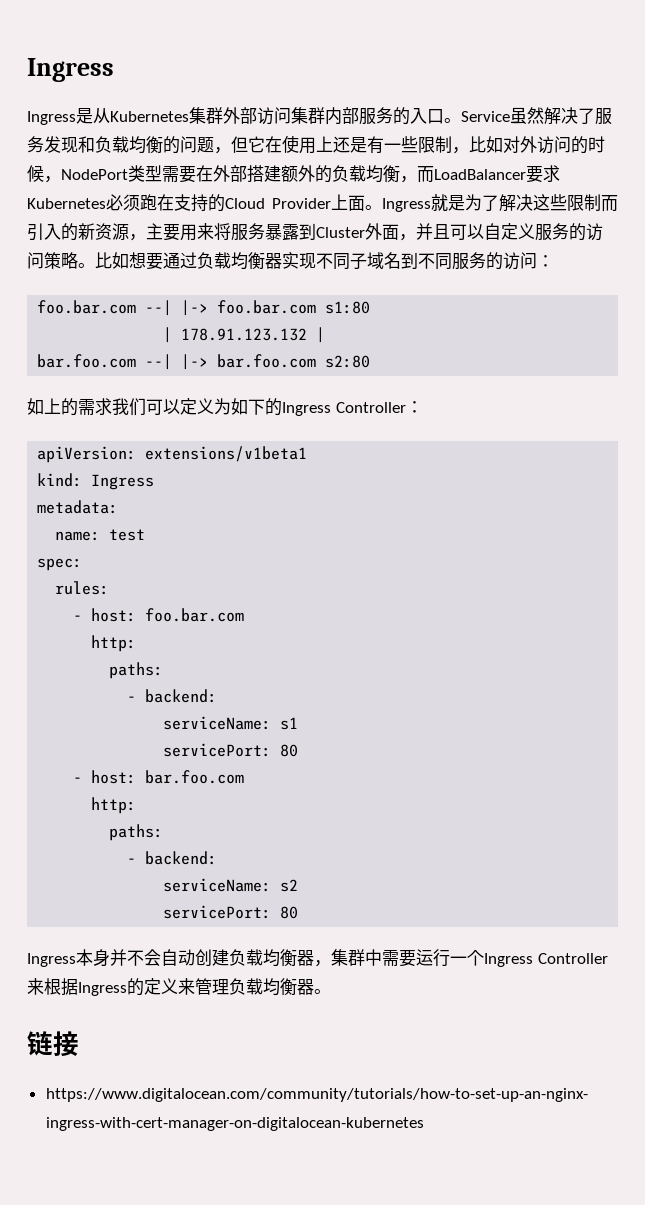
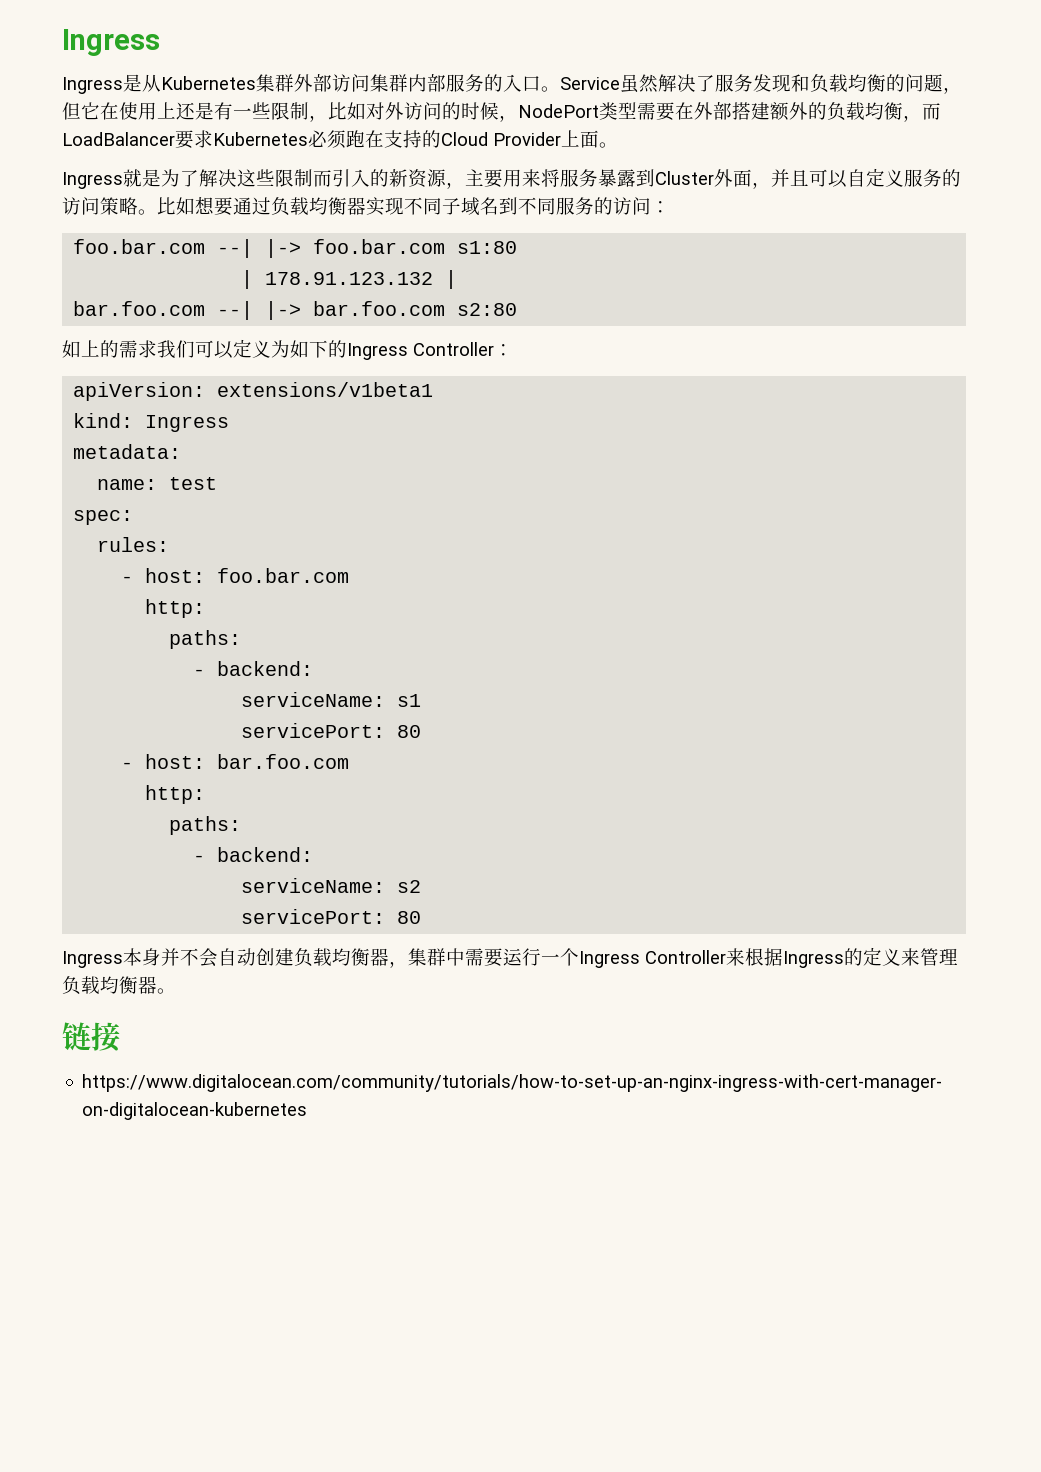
(382, 207) none -> (618, 145) //

